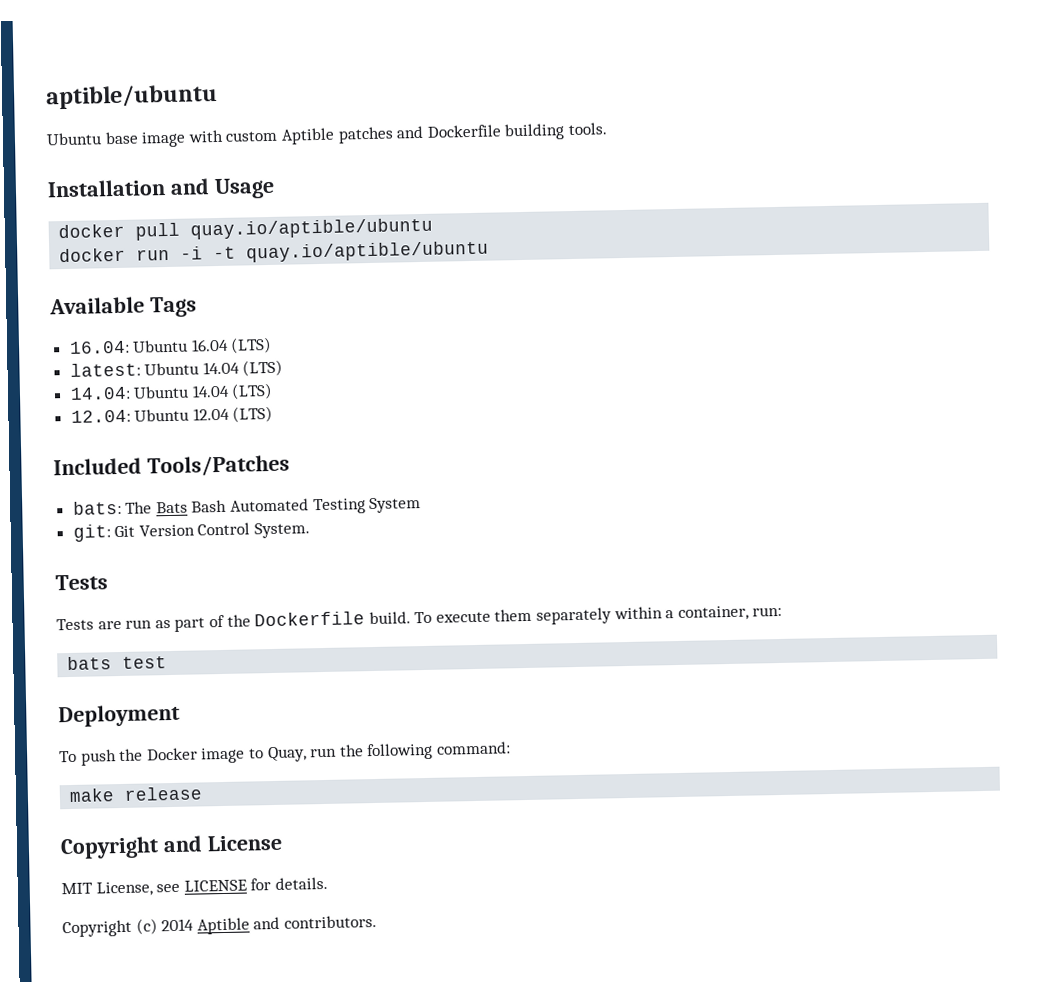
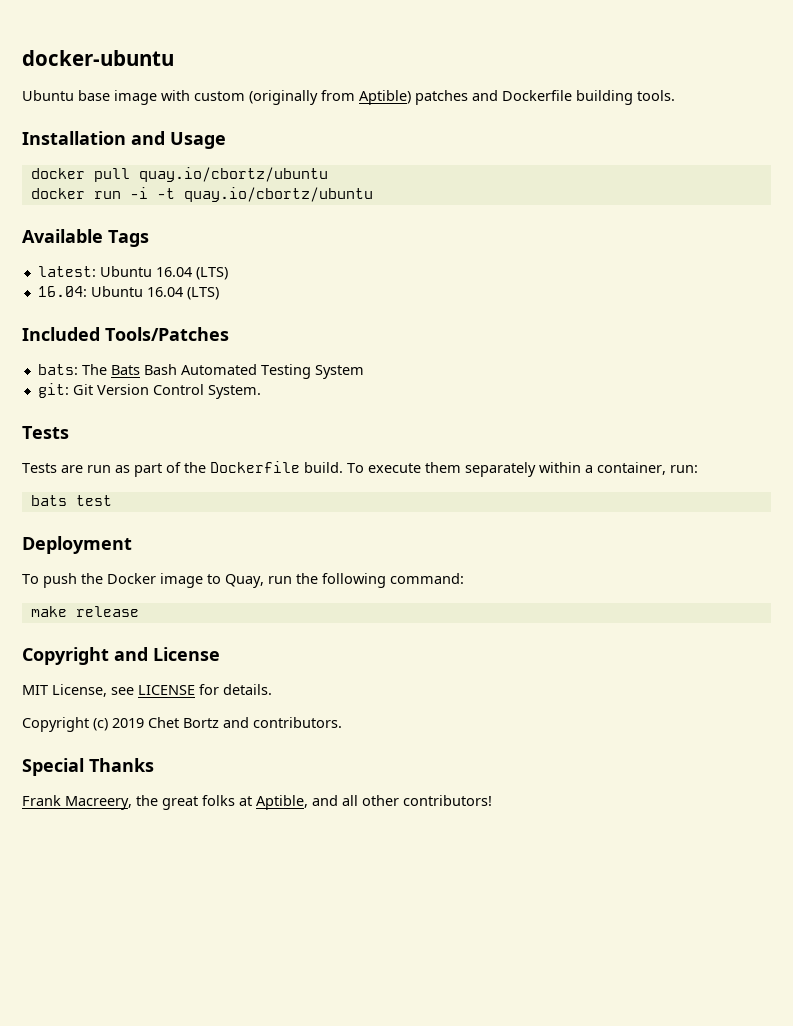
[45,83,218,110] aptible/ubuntu -> [22,50,174,66] docker-ubuntu
[280,127,335,145] Aptible -> [249,90,411,105] (originally from Aptible)
[190,217,434,240] quay.io/aptible/ubuntu -> [138,167,328,182] quay.io/cbortz/ubuntu
[246,240,490,263] quay.io/aptible/ubuntu -> [183,187,373,202] quay.io/cbortz/ubuntu
[68,336,273,354] [69,359,284,377] [69,382,274,400] [70,407,230,423] 16.04: Ubuntu 16.04 (LTS) // latest: Ubuntu 14.04 (LTS) // 14.04: Ubuntu 14.04 (LTS) // 12.04: Ubuntu 12.04 -> [37,266,228,280] [37,286,183,297] latest: Ubuntu 16.04 (LTS) // 16.04: Ubuntu 16.04
[161,917,250,935] 2014 Aptible -> [112,717,219,728] 2019 Chet Bortz
(377, 921) none -> [22,758,154,776] [22,795,492,810] // Special Thanks // Frank Macreery, the great folks at Aptible, and all other contributors!

